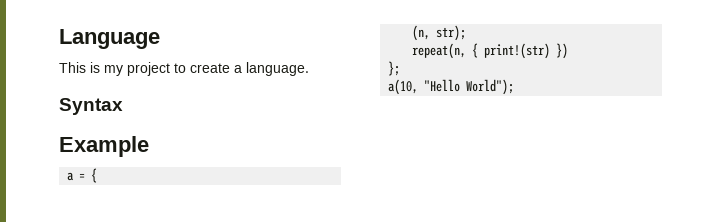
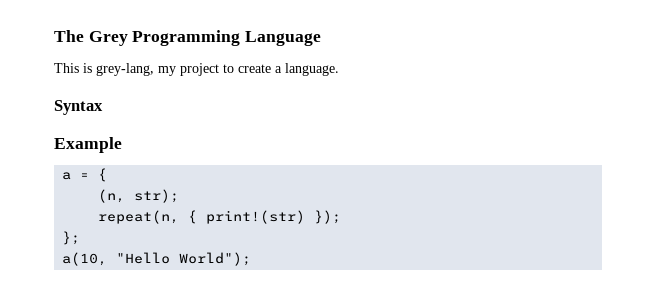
(59, 39) none -> [54,30,241,46] The Grey Programming
(100, 67) none -> [96,63,154,76] grey-lang,
[556,43,569,59] }) -> [314,210,342,224] });

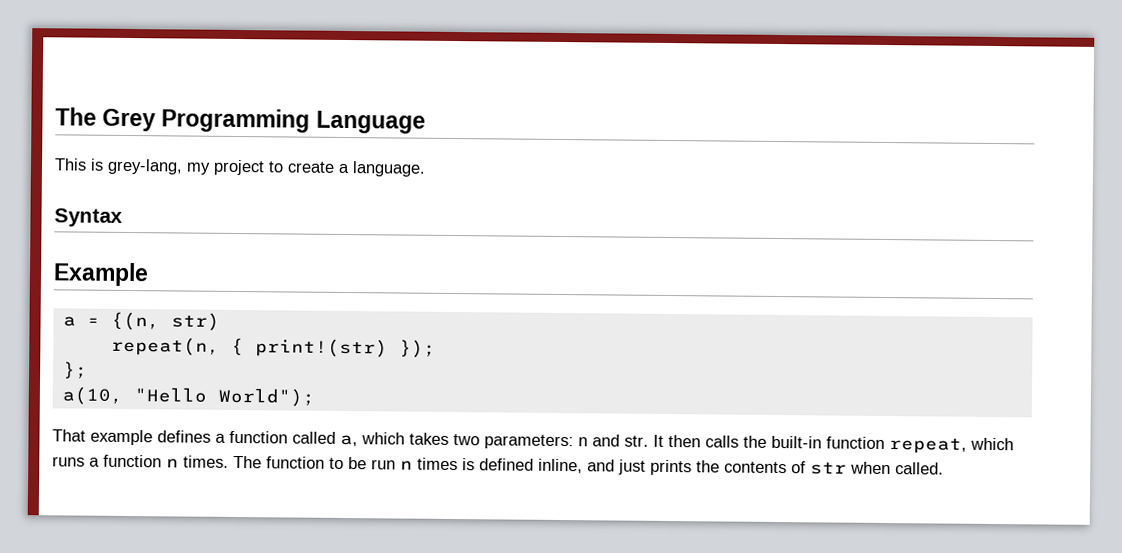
[98,168,108,182] [98,189,180,203] { // (n, str); -> [110,311,220,331] {(n, str)
(252, 259) none -> [52,429,1014,454] [52,454,944,476] // That example defines a function called a, which takes two parameters: n and str. It then calls the built-in function repeat, which runs a function n times. The function to be run n times is defined inline, and just prints the contents of str when called.

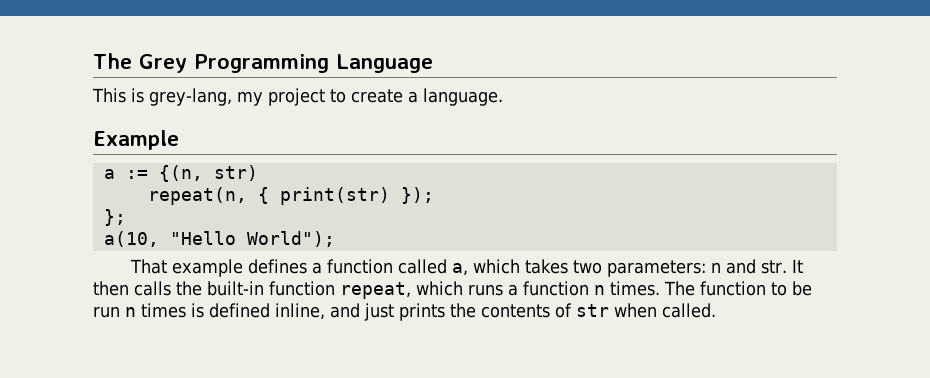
[54,208,123,227] // Syntax -> (503, 97) none
[86,317,100,326] = -> [125,170,148,179] :=
[254,338,388,358] print!(str) -> [279,187,390,205] print(str)

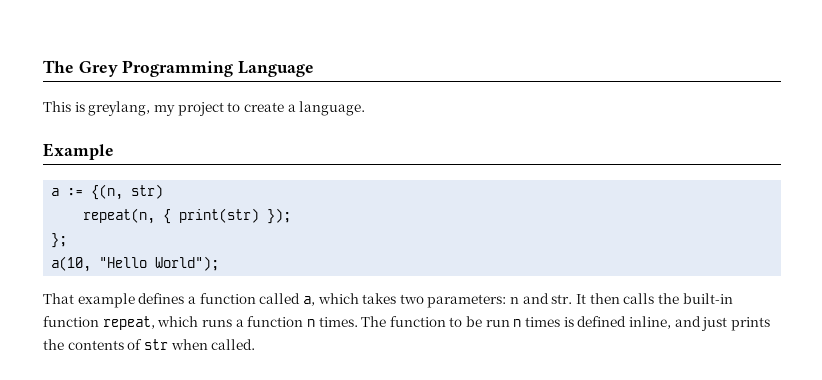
[149,88,232,106] grey-lang, -> [88,101,151,116] greylang,

